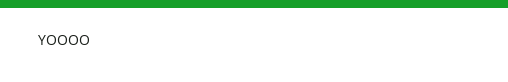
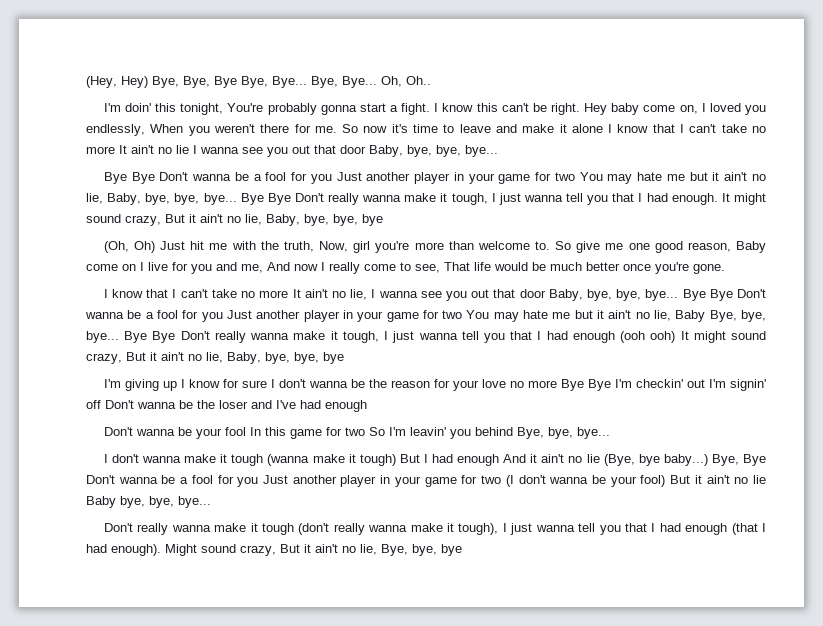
[38,35,90,45] YOOOO -> [86,76,431,88] [103,103,766,115] [86,124,767,136] [86,145,498,157] [103,172,766,184] [86,193,767,205] [86,214,383,226] [103,241,766,253] [86,262,725,274] [103,289,767,301] [85,310,767,322] [86,331,767,343] [86,352,344,364] [103,379,766,391] [86,400,367,412] [103,427,610,439] [103,454,767,466] [86,475,767,487] [86,496,211,508] [103,523,767,535] [86,544,462,556] (Hey, Hey) Bye, Bye, Bye Bye, Bye... Bye, Bye... Oh, Oh.. // I'm doin' this tonight, You're probably gonna start a fight. I know this can't be right. Hey baby come on, I loved you endlessly, When you weren't there for me. So now it's time to leave and make it alone I know that I can't take no more It ain't no lie I wanna see you out that door Baby, bye, bye, bye... // Bye Bye Don't wanna be a fool for you Just another player in your game for two You may hate me but it ain't no lie, Baby, bye, bye, bye... Bye Bye Don't really wanna make it tough, I just wanna tell you that I had enough. It might sound crazy, But it ain't no lie, Baby, bye, bye, bye // (Oh, Oh) Just hit me with the truth, Now, girl you're more than welcome to. So give me one good reason, Baby come on I live for you and me, And now I really come to see, That life would be much better once you're gone. // I know that I can't take no more It ain't no lie, I wanna see you out that door Baby, bye, bye, bye... Bye Bye Don't wanna be a fool for you Just another player in your game for two You may hate me but it ain't no lie, Baby Bye, bye, bye... Bye Bye Don't really wanna make it tough, I just wanna tell you that I had enough (ooh ooh) It might sound crazy, But it ain't no lie, Baby, bye, bye, bye // I'm giving up I know for sure I don't wanna be the reason for your love no more Bye Bye I'm checkin' out I'm signin' off Don't wanna be the loser and I've had enough // Don't wanna be your fool In this game for two So I'm leavin' you behind Bye, bye, bye... // I don't wanna make it tough (wanna make it tough) But I had enough And it ain't no lie (Bye, bye baby...) Bye, Bye Don't wanna be a fool for you Just another player in your game for two (I don't wanna be your fool) But it ain't no lie Baby bye, bye, bye... // Don't really wanna make it tough (don't really wanna make it tough), I just wanna tell you that I had enough (that I had enough). Might sound crazy, But it ain't no lie, Bye, bye, bye

